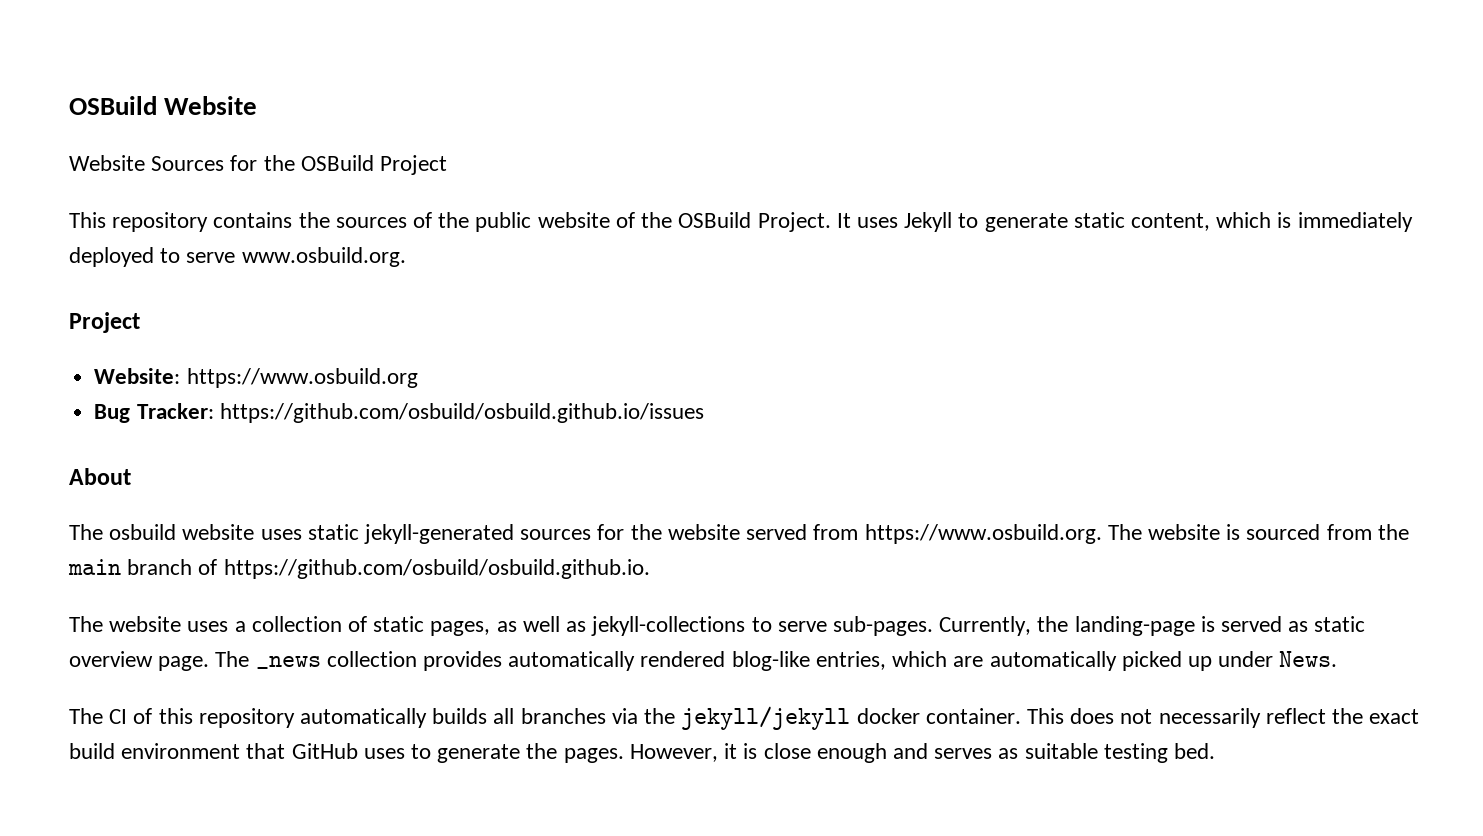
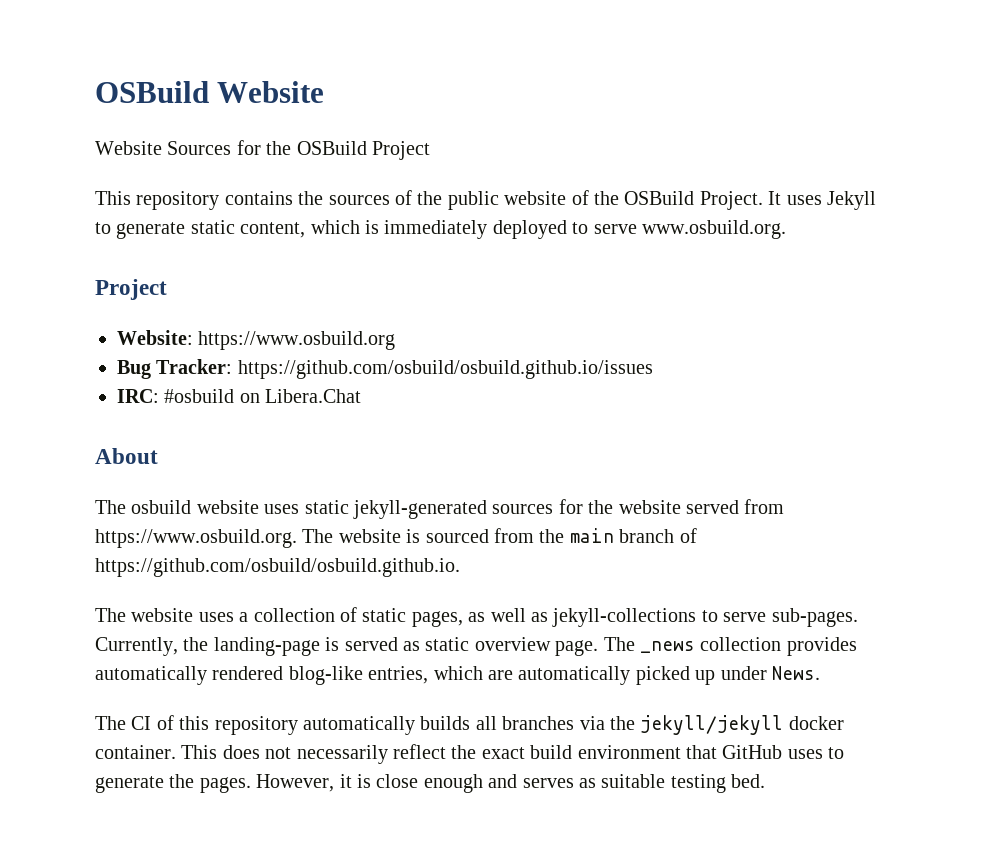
(704, 413) none -> [117,389,362,403] // IRC: #osbuild on Libera.Chat

